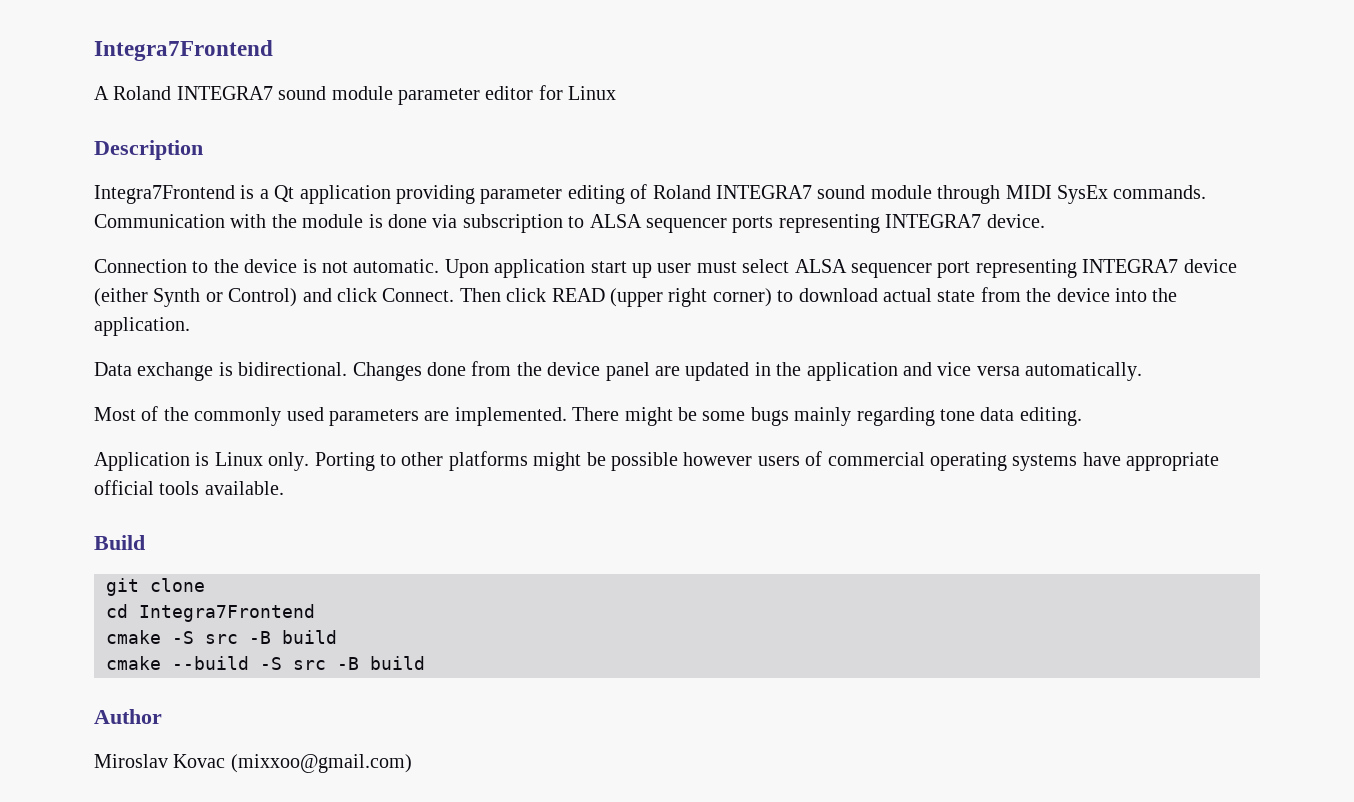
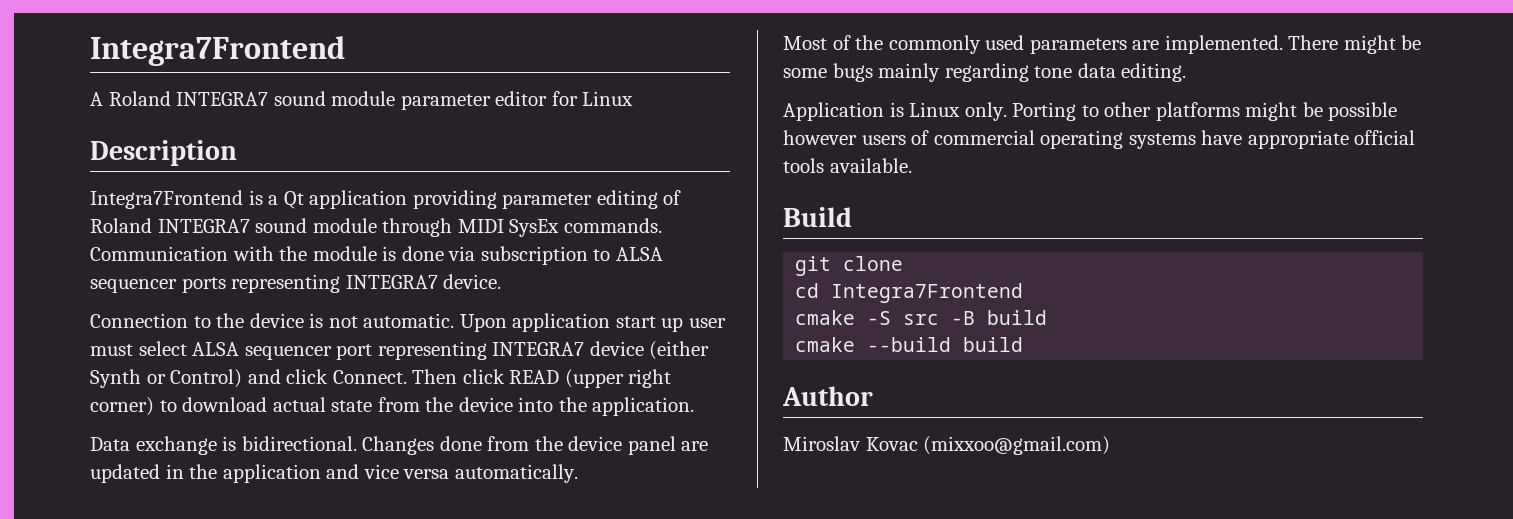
[260,657,359,670] -S src -B -> (952, 344) none

